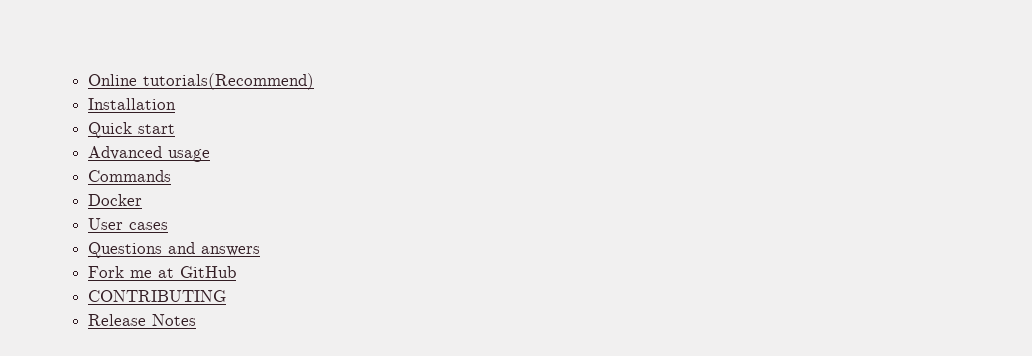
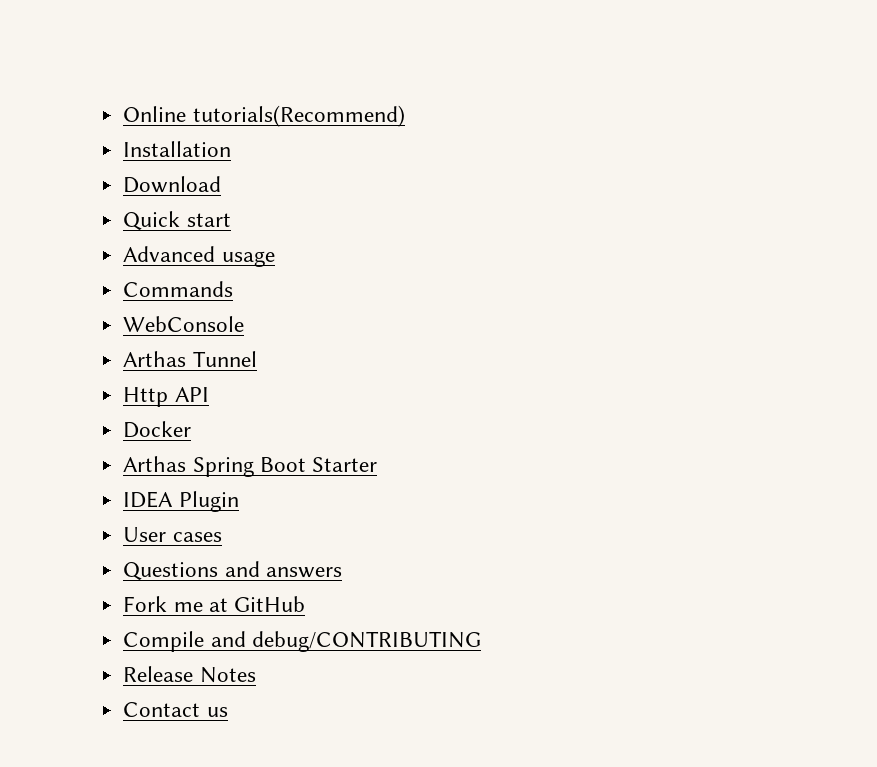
(177, 104) none -> [123,176,222,193] // Download
[88,194,143,206] Docker -> [123,316,245,332] [123,351,257,367] [123,387,209,407] [123,421,192,438] [123,456,377,477] [123,491,239,512] WebConsole // Arthas Tunnel // Http API // Docker // Arthas Spring Boot Starter // IDEA Plugin
[88,290,227,302] CONTRIBUTING -> [123,631,481,652] Compile and debug/CONTRIBUTING
(197, 320) none -> [123,702,228,717] // Contact us

